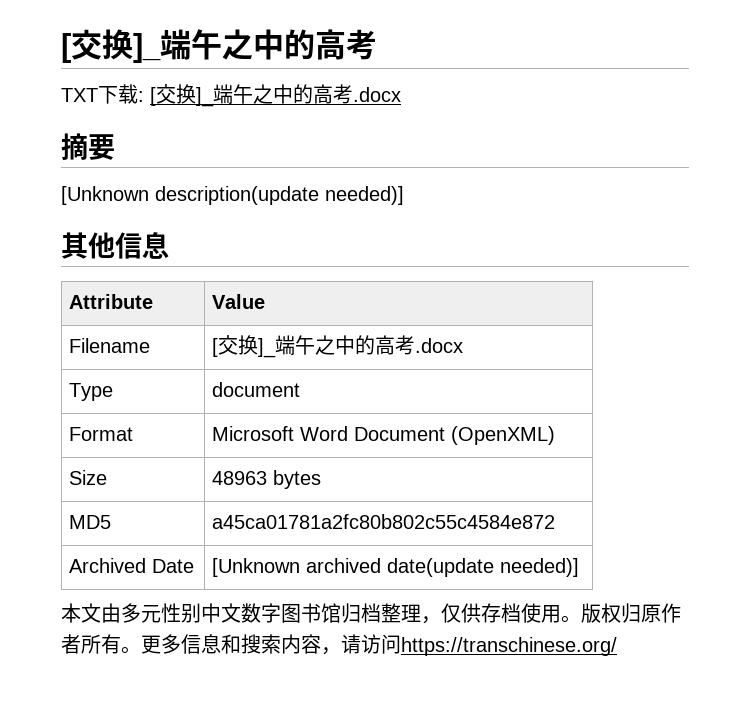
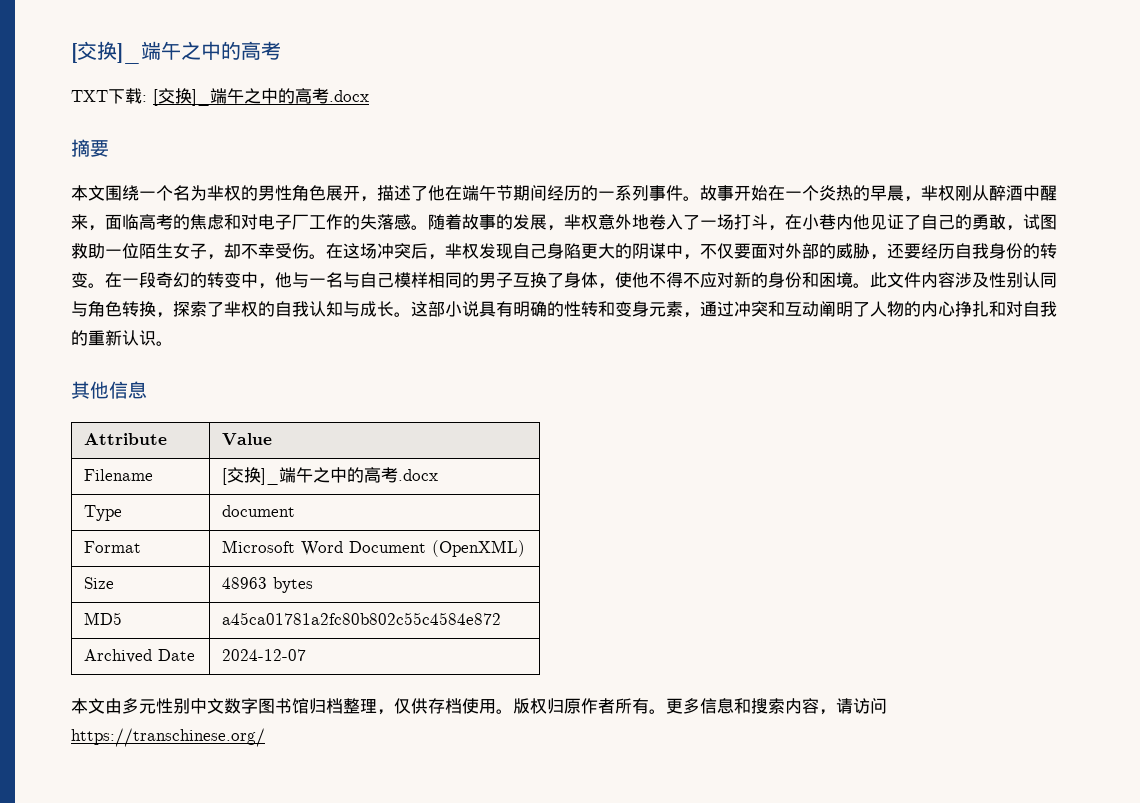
[61,186,404,205] [Unknown description(update needed)] -> [71,184,1057,202] [71,214,1057,231] [71,243,1057,260] [71,272,1057,289] [71,300,1057,318] [71,330,173,346] 本文围绕一个名为芈权的男性角色展开，描述了他在端午节期间经历的一系列事件。故事开始在一个炎热的早晨，芈权刚从醉酒中醒来，面临高考的焦虑和对电子厂工作的失落感。随着故事的发展，芈权意外地卷入了一场打斗，在小巷内他见证了自己的勇敢，试图救助一位陌生女子，却不幸受伤。在这场冲突后，芈权发现自己身陷更大的阴谋中，不仅要面对外部的威胁，还要经历自我身份的转变。在一段奇幻的转变中，他与一名与自己模样相同的男子互换了身体，使他不得不应对新的身份和困境。此文件内容涉及性别认同与角色转换，探索了芈权的自我认知与成长。这部小说具有明确的性转和变身元素，通过冲突和互动阐明了人物的内心挣扎和对自我的重新认识。
[212,558,580,577] [Unknown archived date(update needed)] -> [222,649,307,661] 2024-12-07

